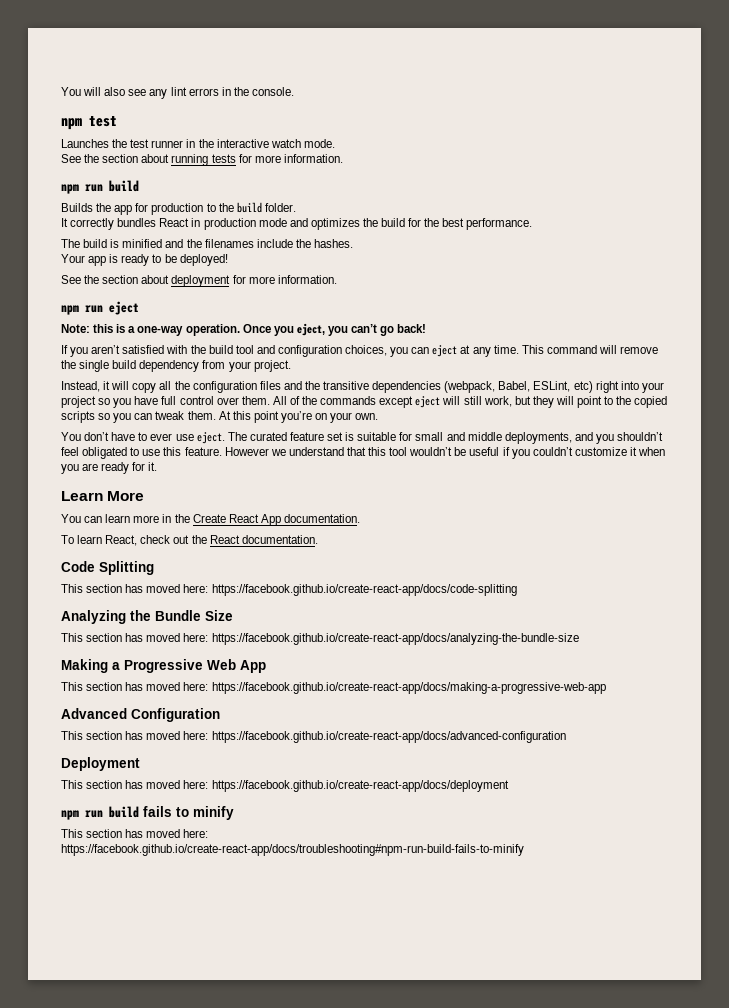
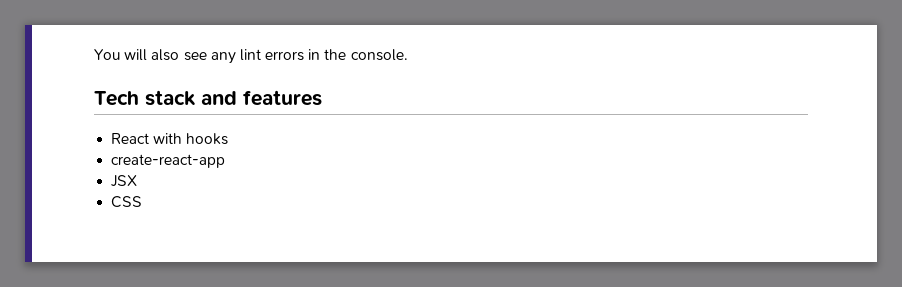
[61,116,117,130] [61,139,335,148] [61,154,343,166] [61,180,139,194] [61,202,296,215] [61,218,533,230] [61,239,353,248] [61,254,228,266] [61,275,337,287] [61,301,139,315] [61,323,427,336] [61,345,659,357] [61,360,291,372] [61,381,664,393] [61,396,668,408] [61,411,379,423] [61,432,664,444] [61,447,666,459] [61,462,158,474] [61,491,145,501] [61,514,360,526] [61,535,318,546] [61,561,154,575] [61,584,517,596] [61,610,233,624] [61,633,579,645] [61,659,266,673] [61,682,606,694] [61,708,220,722] [61,731,566,743] [61,757,140,771] [61,780,509,792] [61,806,234,820] [61,829,209,838] [61,844,524,856] npm test // Launches the test runner in the interactive watch mode. // See the section about running tests for more information. // npm run build // Builds the app for production to the build folder. // It correctly bundles React in production mode and optimizes the build for the best performance. // The build is minified and the filenames include the hashes. // Your app is ready to be deployed! // See the section about deployment for more information. // npm run eject // Note: this is a one-way operation. Once you eject, you can’t go back! // If you aren’t satisfied with the build tool and configuration choices, you can eject at any time. This command will remove the single build dependency from your project. // Instead, it will copy all the configuration files and the transitive dependencies (webpack, Babel, ESLint, etc) right into your project so you have full control over them. All of the commands except eject will still work, but they will point to the copied scripts so you can tweak them. At this point you’re on your own. // You don’t have to ever use eject. The curated feature set is suitable for small and middle deployments, and you shouldn’t feel obligated to use this feature. However we understand that this tool wouldn’t be useful if you couldn’t customize it when you are ready for it. // Learn More // You can learn more in the Create React App documentation. // To learn React, check out the React documentation. // Code Splitting // This section has moved here: https://facebook.github.io/create-react-app/docs/code-splitting // Analyzing the Bundle Size // This section has moved here: https://facebook.github.io/create-react-app/docs/analyzing-the-bundle-size // Making a Progressive Web App // This section has moved here: https://facebook.github.io/create-react-app/docs/making-a-progressive-web-app // Advanced Configuration // This section has moved here: https://facebook.github.io/create-react-app/docs/advanced-configuration // Deployment // This section has moved here: https://facebook.github.io/create-react-app/docs/deployment // npm run build fails to minify // This section has moved here: https://facebook.github.io/create-react-app/docs/troubleshooting#npm-run-build-fails-to-minify -> [94,90,322,106] [111,133,229,145] [111,154,226,168] [111,175,138,187] [111,196,143,208] Tech stack and features // React with hooks // create-react-app // JSX // CSS

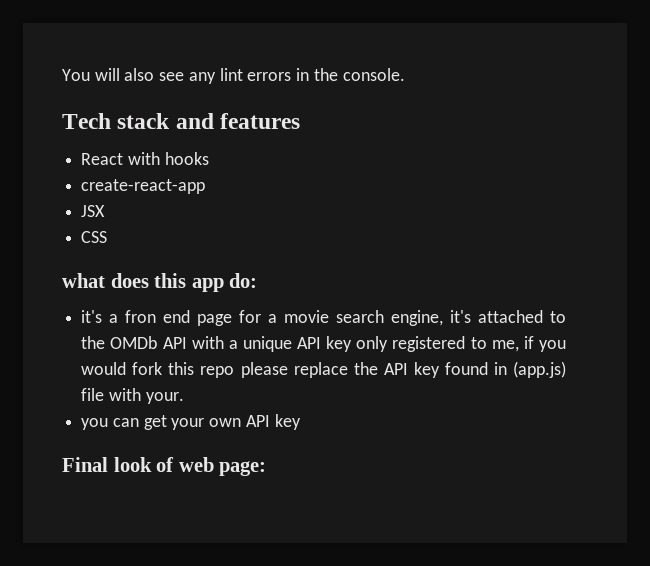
(143, 202) none -> [62,273,258,292] [81,310,566,326] [81,336,566,352] [81,361,566,378] [81,388,184,404] [81,414,301,430] [62,457,267,476] // what does this app do: // it's a fron end page for a movie search engine, it's attached to the OMDb API with a unique API key only registered to me, if you would fork this repo please replace the API key found in (app.js) file with your. // you can get your own API key // Final look of web page:

